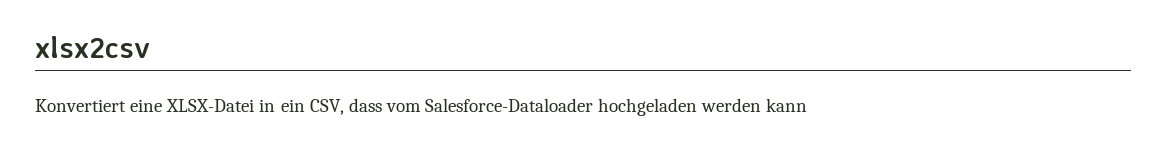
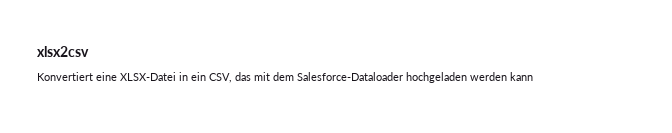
[348,98,421,112] dass vom -> [235,72,294,81] das mit dem

